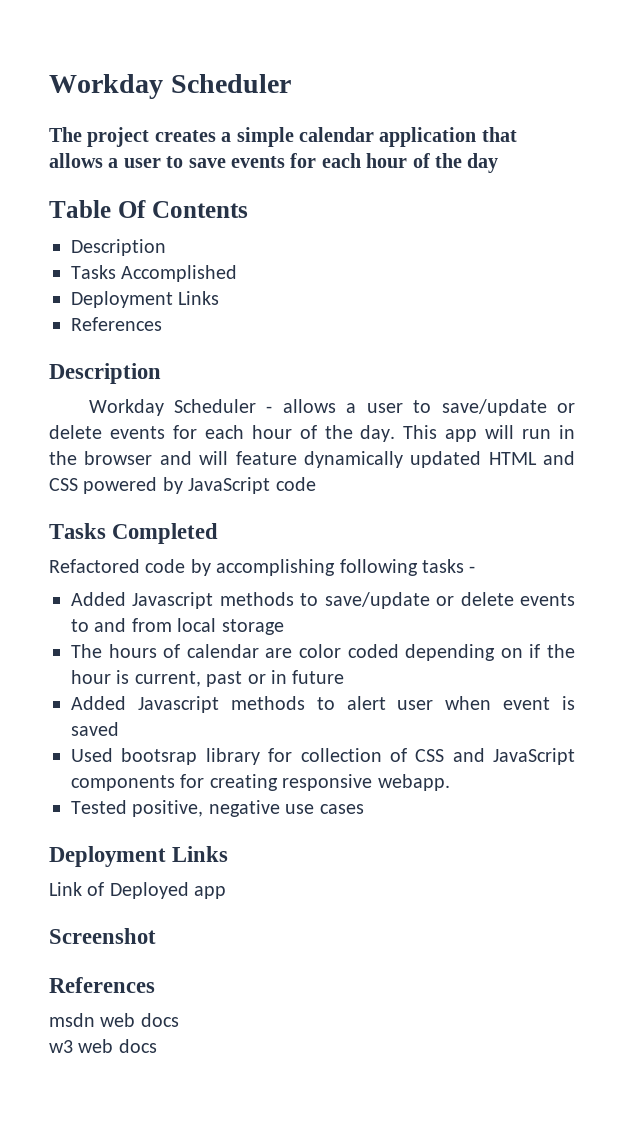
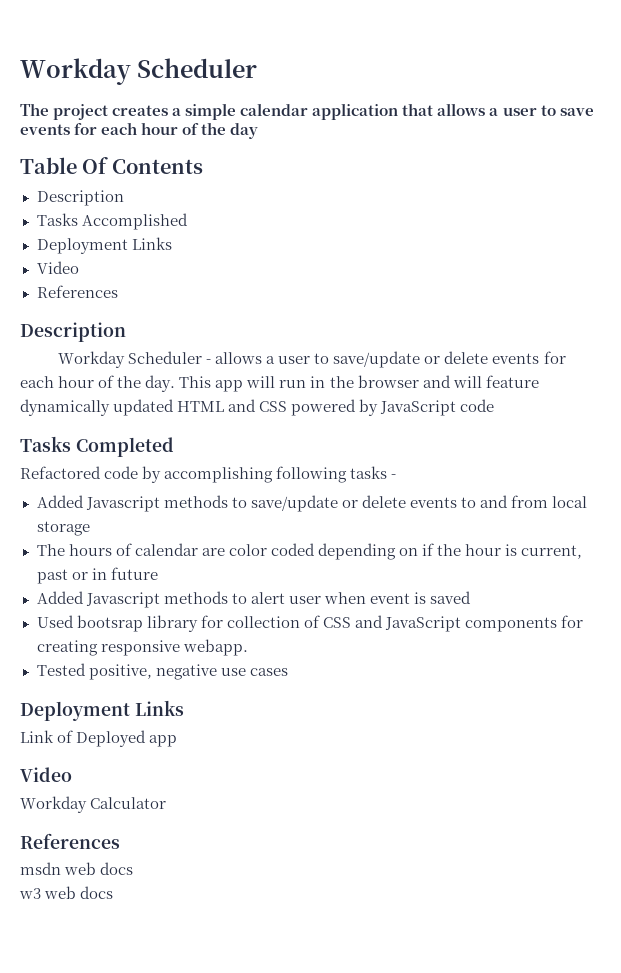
(220, 298) none -> [36,261,79,274] // Video
[49,928,156,944] Screenshot -> [20,767,72,782] [20,796,167,813] Video // Workday Calculator

